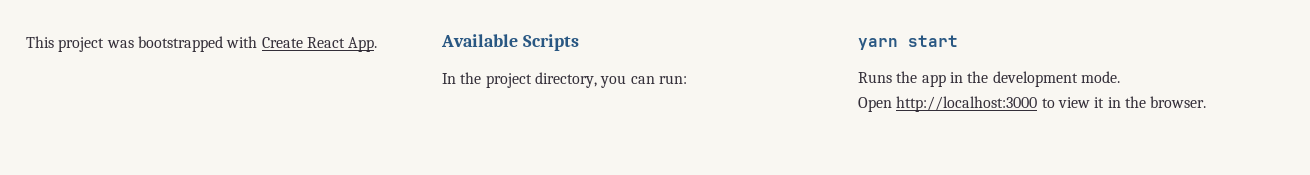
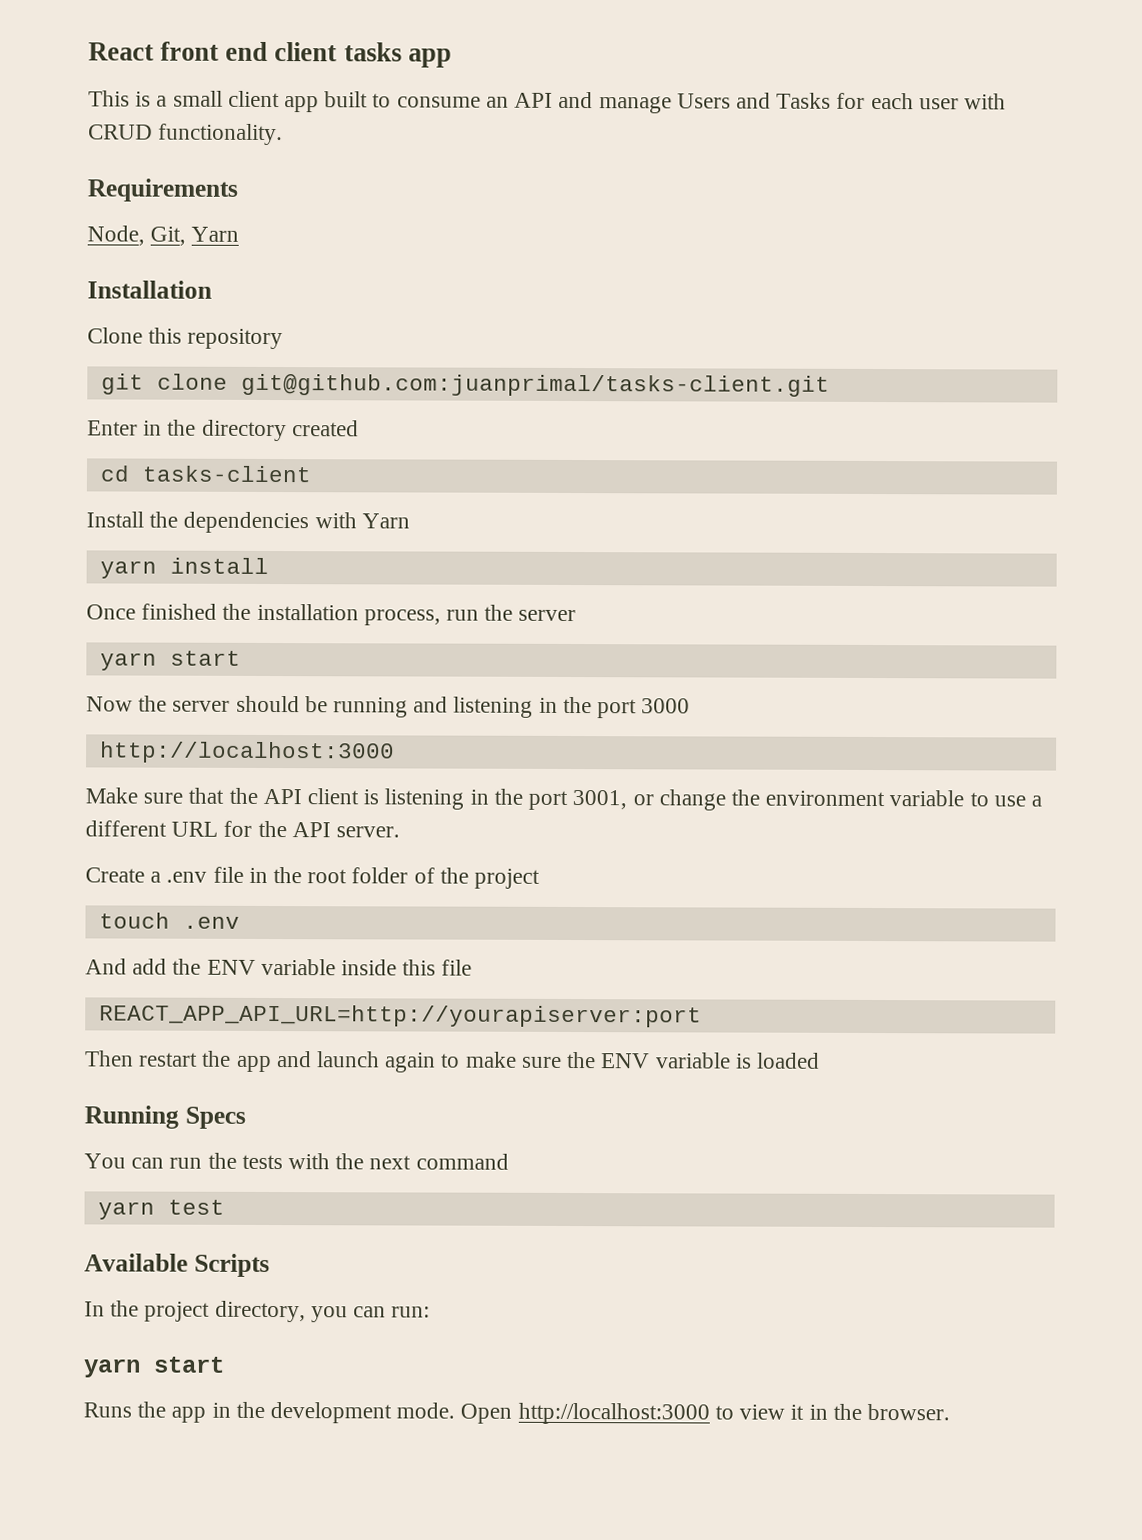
[26,36,378,52] This project was bootstrapped with Create React App. -> [88,41,452,68] [88,90,1006,114] [88,123,284,146] [87,178,238,202] [87,225,240,246] [87,280,212,299] [87,327,284,350] [100,373,830,397] [87,419,359,442] [99,465,312,483] [86,511,410,534] [99,557,269,579] [86,603,577,626] [99,650,241,671] [86,695,691,719] [99,741,395,764] [85,787,1042,811] [85,820,401,838] [85,866,541,889] [98,912,240,929] [85,958,473,976] [98,1004,702,1028] [85,1050,820,1073] [84,1105,246,1129] [84,1152,509,1170] [97,1199,225,1220] React front end client tasks app // This is a small client app built to consume an API and manage Users and Tasks for each user with CRUD functionality. // Requirements // Node, Git, Yarn // Installation // Clone this repository // git clone git@github.com:juanprimal/tasks-client.git // Enter in the directory created // cd tasks-client // Install the dependencies with Yarn // yarn install // Once finished the installation process, run the server // yarn start // Now the server should be running and listening in the port 3000 // http://localhost:3000 // Make sure that the API client is listening in the port 3001, or change the environment variable to use a different URL for the API server. // Create a .env file in the root folder of the project // touch .env // And add the ENV variable inside this file // REACT_APP_API_URL=http://yourapiserver:port // Then restart the app and launch again to make sure the ENV variable is loaded // Running Specs // You can run the tests with the next command // yarn test
(1120, 77) // -> (456, 1410) none

